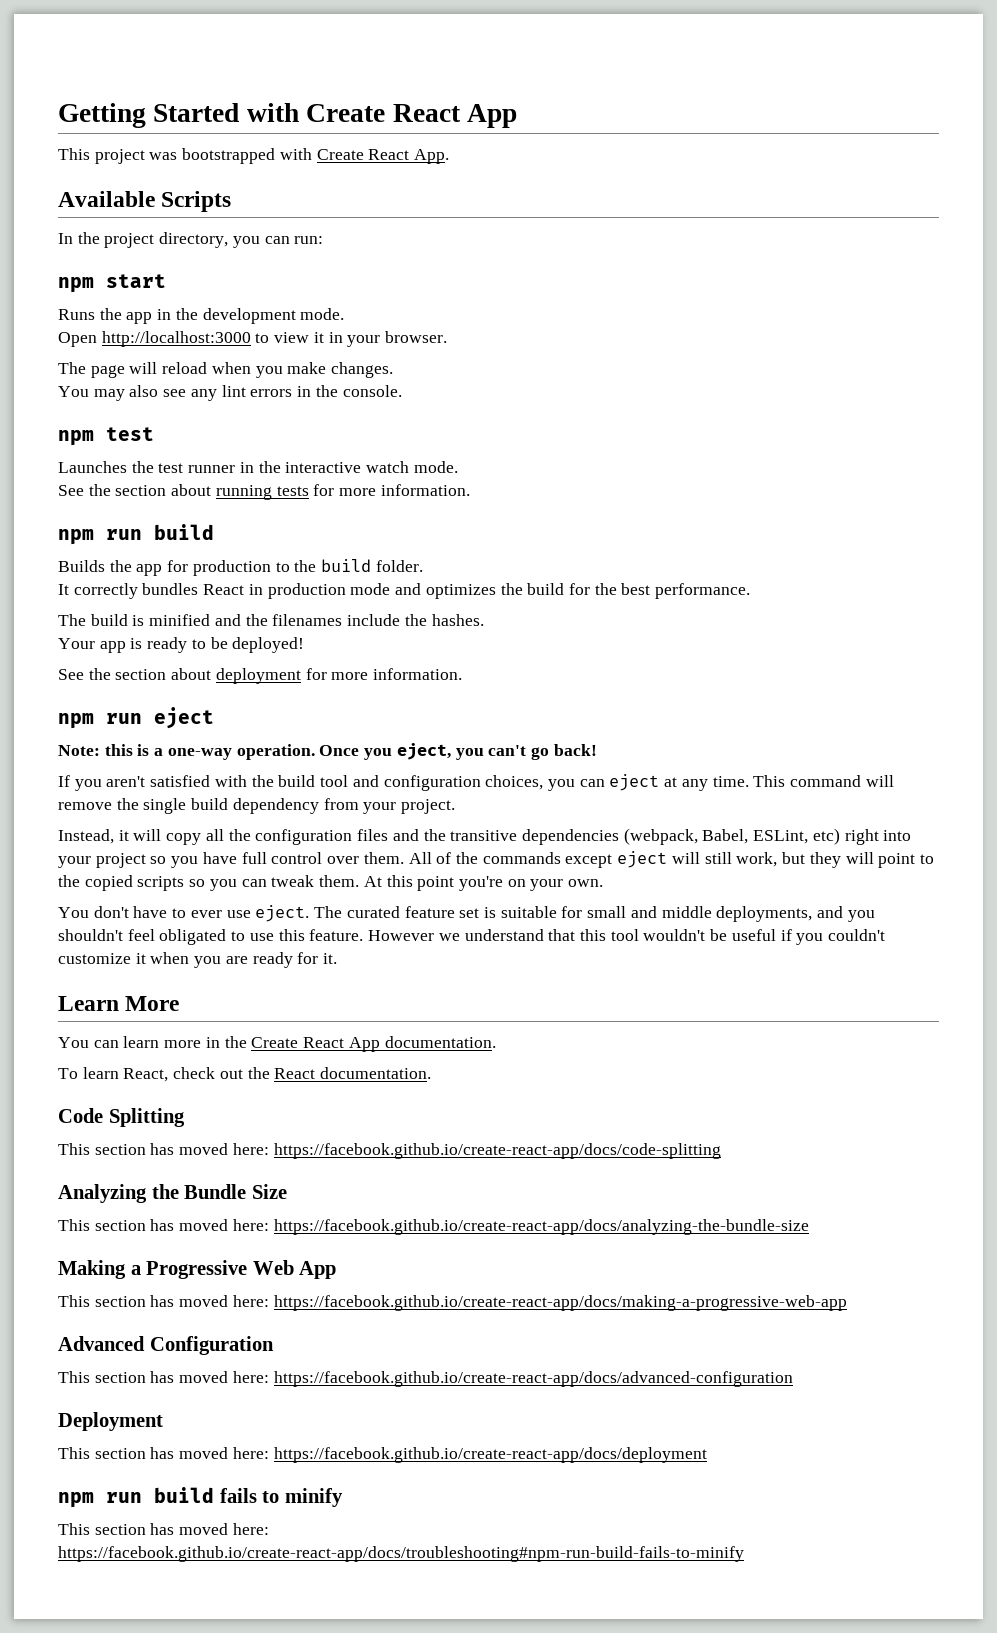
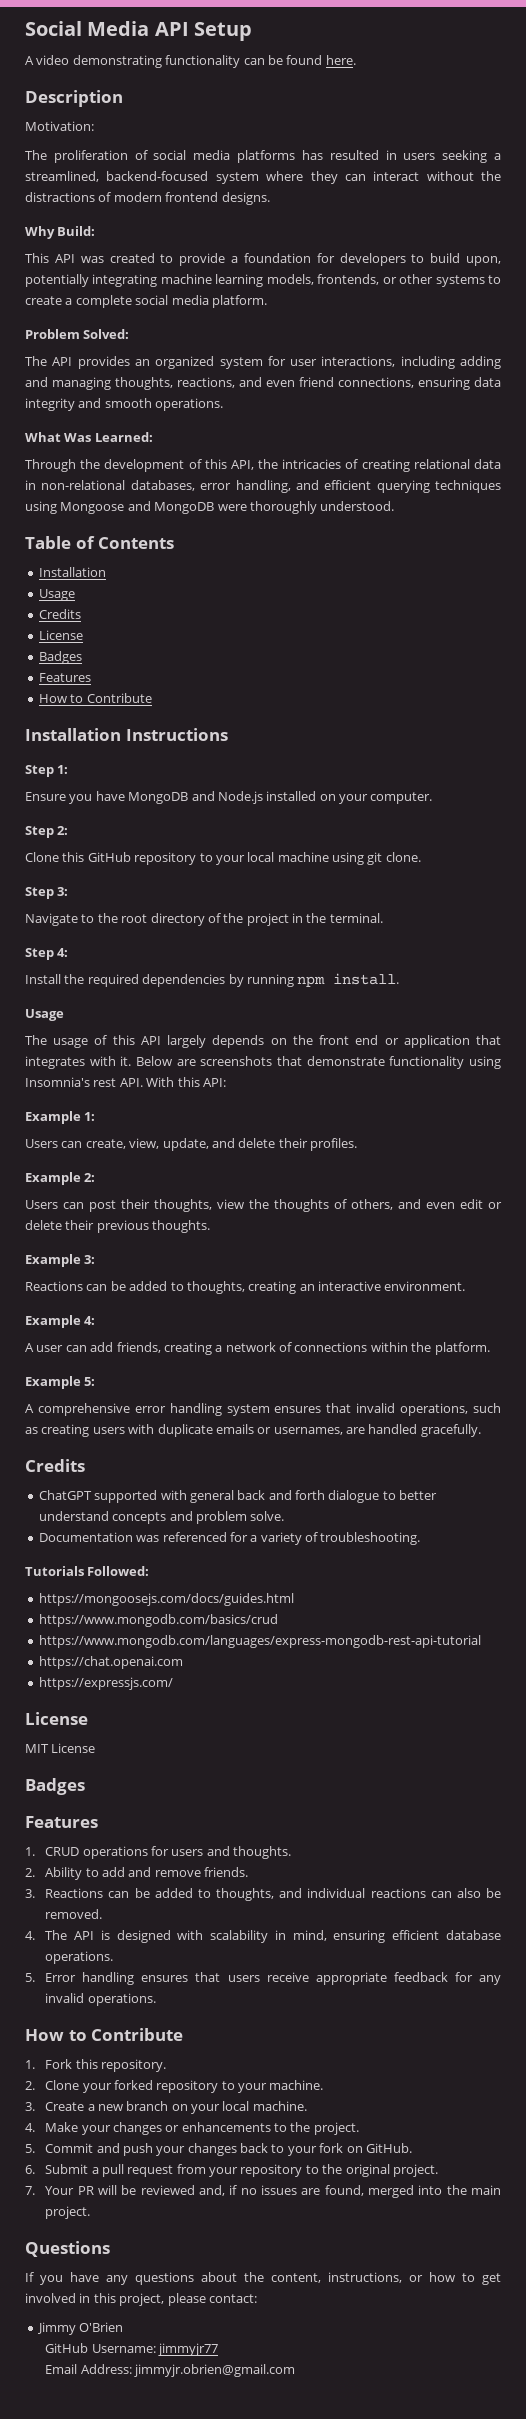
[58,103,518,128] [58,148,450,164] [58,191,232,212] [58,232,324,248] [58,274,166,293] [58,308,345,324] [58,331,448,347] [58,362,394,378] [58,385,402,401] [58,427,154,446] [58,461,458,473] [58,484,470,500] [58,524,214,545] [58,559,423,576] [58,583,751,599] [58,614,484,626] [58,637,305,653] [58,668,463,684] [58,707,214,729] [58,743,597,760] [58,774,894,791] [58,798,456,814] [58,828,912,845] [58,851,934,868] [58,875,604,891] [58,905,875,922] [58,929,886,945] [58,952,338,968] [58,996,180,1011] [58,1036,496,1052] [58,1067,432,1082] [58,1108,185,1127] [58,1143,721,1159] [58,1184,287,1203] [58,1219,809,1235] [58,1260,337,1279] [58,1295,847,1311] [58,1336,274,1355] [58,1371,793,1387] [58,1412,163,1431] [58,1447,707,1463] [58,1487,343,1508] [58,1523,269,1535] [58,1546,744,1562] Getting Started with Create React App // This project was bootstrapped with Create React App. // Available Scripts // In the project directory, you can run: // npm start // Runs the app in the development mode. // Open http://localhost:3000 to view it in your browser. // The page will reload when you make changes. // You may also see any lint errors in the console. // npm test // Launches the test runner in the interactive watch mode. // See the section about running tests for more information. // npm run build // Builds the app for production to the build folder. // It correctly bundles React in production mode and optimizes the build for the best performance. // The build is minified and the filenames include the hashes. // Your app is ready to be deployed! // See the section about deployment for more information. // npm run eject // Note: this is a one-way operation. Once you eject, you can't go back! // If you aren't satisfied with the build tool and configuration choices, you can eject at any time. This command will remove the single build dependency from your project. // Instead, it will copy all the configuration files and the transitive dependencies (webpack, Babel, ESLint, etc) right into your project so you have full control over them. All of the commands except eject will still work, but they will point to the copied scripts so you can tweak them. At this point you're on your own. // You don't have to ever use eject. The curated feature set is suitable for small and middle deployments, and you shouldn't feel obligated to use this feature. However we understand that this tool wouldn't be useful if you couldn't customize it when you are ready for it. // Learn More // You can learn more in the Create React App documentation. // To learn React, check out the React documentation. // Code Splitting // This section has moved here: https://facebook.github.io/create-react-app/docs/code-splitting // Analyzing the Bundle Size // This section has moved here: https://facebook.github.io/create-react-app/docs/analyzing-the-bundle-size // Making a Progressive Web App // This section has moved here: https://facebook.github.io/create-react-app/docs/making-a-progressive-web-app // Advanced Configuration // This section has moved here: https://facebook.github.io/create-react-app/docs/advanced-configuration // Deployment // This section has moved here: https://facebook.github.io/create-react-app/docs/deployment // npm run build fails to minify // This section has moved here: https://facebook.github.io/create-react-app/docs/troubleshooting#npm-run-build-fails-to-minify -> [25,21,252,41] [25,55,356,68] [25,90,123,107] [25,121,94,131] [25,150,501,163] [25,171,501,184] [25,192,270,205] [25,226,96,239] [25,253,501,266] [25,274,502,287] [25,295,267,308] [25,329,130,339] [25,356,502,369] [25,377,501,390] [25,398,224,411] [25,432,153,442] [25,459,502,472] [25,480,501,493] [25,501,395,514] [25,536,175,549] [38,567,106,577] [38,589,75,601] [38,609,81,619] [38,630,83,640] [38,651,82,664] [38,673,91,682] [38,693,152,703] [25,728,228,741] [25,765,69,777] [25,791,433,804] [25,826,69,838] [25,852,421,865] [25,887,69,899] [25,913,383,926] [25,948,69,960] [25,973,400,987] [25,1009,64,1021] [25,1035,501,1048] [25,1056,502,1069] [25,1077,226,1087] [25,1111,96,1124] [25,1138,357,1151] [25,1172,96,1185] [25,1199,502,1212] [25,1220,211,1233] [25,1254,96,1267] [25,1281,466,1294] [25,1315,96,1328] [25,1342,490,1355] [25,1376,96,1389] [25,1403,502,1416] [25,1424,481,1437] [25,1459,85,1472] [38,1490,438,1503] [38,1511,285,1524] [38,1532,421,1545] [25,1566,150,1576] [38,1593,294,1606] [38,1614,278,1627] [38,1635,481,1648] [38,1656,183,1669] [38,1677,173,1690] [25,1712,88,1725] [25,1743,96,1753] [25,1778,85,1795] [25,1816,98,1828] [25,1846,292,1859] [25,1867,249,1880] [25,1888,501,1901] [45,1909,103,1919] [25,1930,501,1943] [45,1951,114,1964] [25,1972,501,1985] [45,1993,156,2006] [25,2028,184,2041] [25,2059,166,2072] [25,2080,324,2093] [25,2101,307,2114] [25,2122,359,2135] [25,2143,412,2156] [25,2164,438,2177] [25,2185,501,2198] [45,2206,91,2219] [25,2241,110,2257] [25,2272,501,2285] [25,2293,257,2306] [36,2322,124,2335] [45,2343,218,2356] [45,2364,295,2377] Social Media API Setup // A video demonstrating functionality can be found here. // Description // Motivation: // The proliferation of social media platforms has resulted in users seeking a streamlined, backend-focused system where they can interact without the distractions of modern frontend designs. // Why Build: // This API was created to provide a foundation for developers to build upon, potentially integrating machine learning models, frontends, or other systems to create a complete social media platform. // Problem Solved: // The API provides an organized system for user interactions, including adding and managing thoughts, reactions, and even friend connections, ensuring data integrity and smooth operations. // What Was Learned: // Through the development of this API, the intricacies of creating relational data in non-relational databases, error handling, and efficient querying techniques using Mongoose and MongoDB were thoroughly understood. // Table of Contents // Installation // Usage // Credits // License // Badges // Features // How to Contribute // Installation Instructions // Step 1: // Ensure you have MongoDB and Node.js installed on your computer. // Step 2: // Clone this GitHub repository to your local machine using git clone. // Step 3: // Navigate to the root directory of the project in the terminal. // Step 4: // Install the required dependencies by running npm install. // Usage // The usage of this API largely depends on the front end or application that integrates with it. Below are screenshots that demonstrate functionality using Insomnia's rest API. With this API: // Example 1: // Users can create, view, update, and delete their profiles. // Example 2: // Users can post their thoughts, view the thoughts of others, and even edit or delete their previous thoughts. // Example 3: // Reactions can be added to thoughts, creating an interactive environment. // Example 4: // A user can add friends, creating a network of connections within the platform. // Example 5: // A comprehensive error handling system ensures that invalid operations, such as creating users with duplicate emails or usernames, are handled gracefully. // Credits // ChatGPT supported with general back and forth dialogue to better understand concepts and problem solve. // Documentation was referenced for a variety of troubleshooting. // Tutorials Followed: // https://mongoosejs.com/docs/guides.html // https://www.mongodb.com/basics/crud // https://www.mongodb.com/languages/express-mongodb-rest-api-tutorial // https://chat.openai.com // https://expressjs.com/ // License // MIT License // Badges // Features // 1. CRUD operations for users and thoughts. // 2. Ability to add and remove friends. // 3. Reactions can be added to thoughts, and individual reactions can also be removed. // 4. The API is designed with scalability in mind, ensuring efficient database operations. // 5. Error handling ensures that users receive appropriate feedback for any invalid operations. // How to Contribute // 1. Fork this repository. // 2. Clone your forked repository to your machine. // 3. Create a new branch on your local machine. // 4. Make your changes or enhancements to the project. // 5. Commit and push your changes back to your fork on GitHub. // 6. Submit a pull request from your repository to the original project. // 7. Your PR will be reviewed and, if no issues are found, merged into the main project. // Questions // If you have any questions about the content, instructions, or how to get involved in this project, please contact: // Jimmy O'Brien // GitHub Username: jimmyjr77 // Email Address: jimmyjr.obrien@gmail.com

